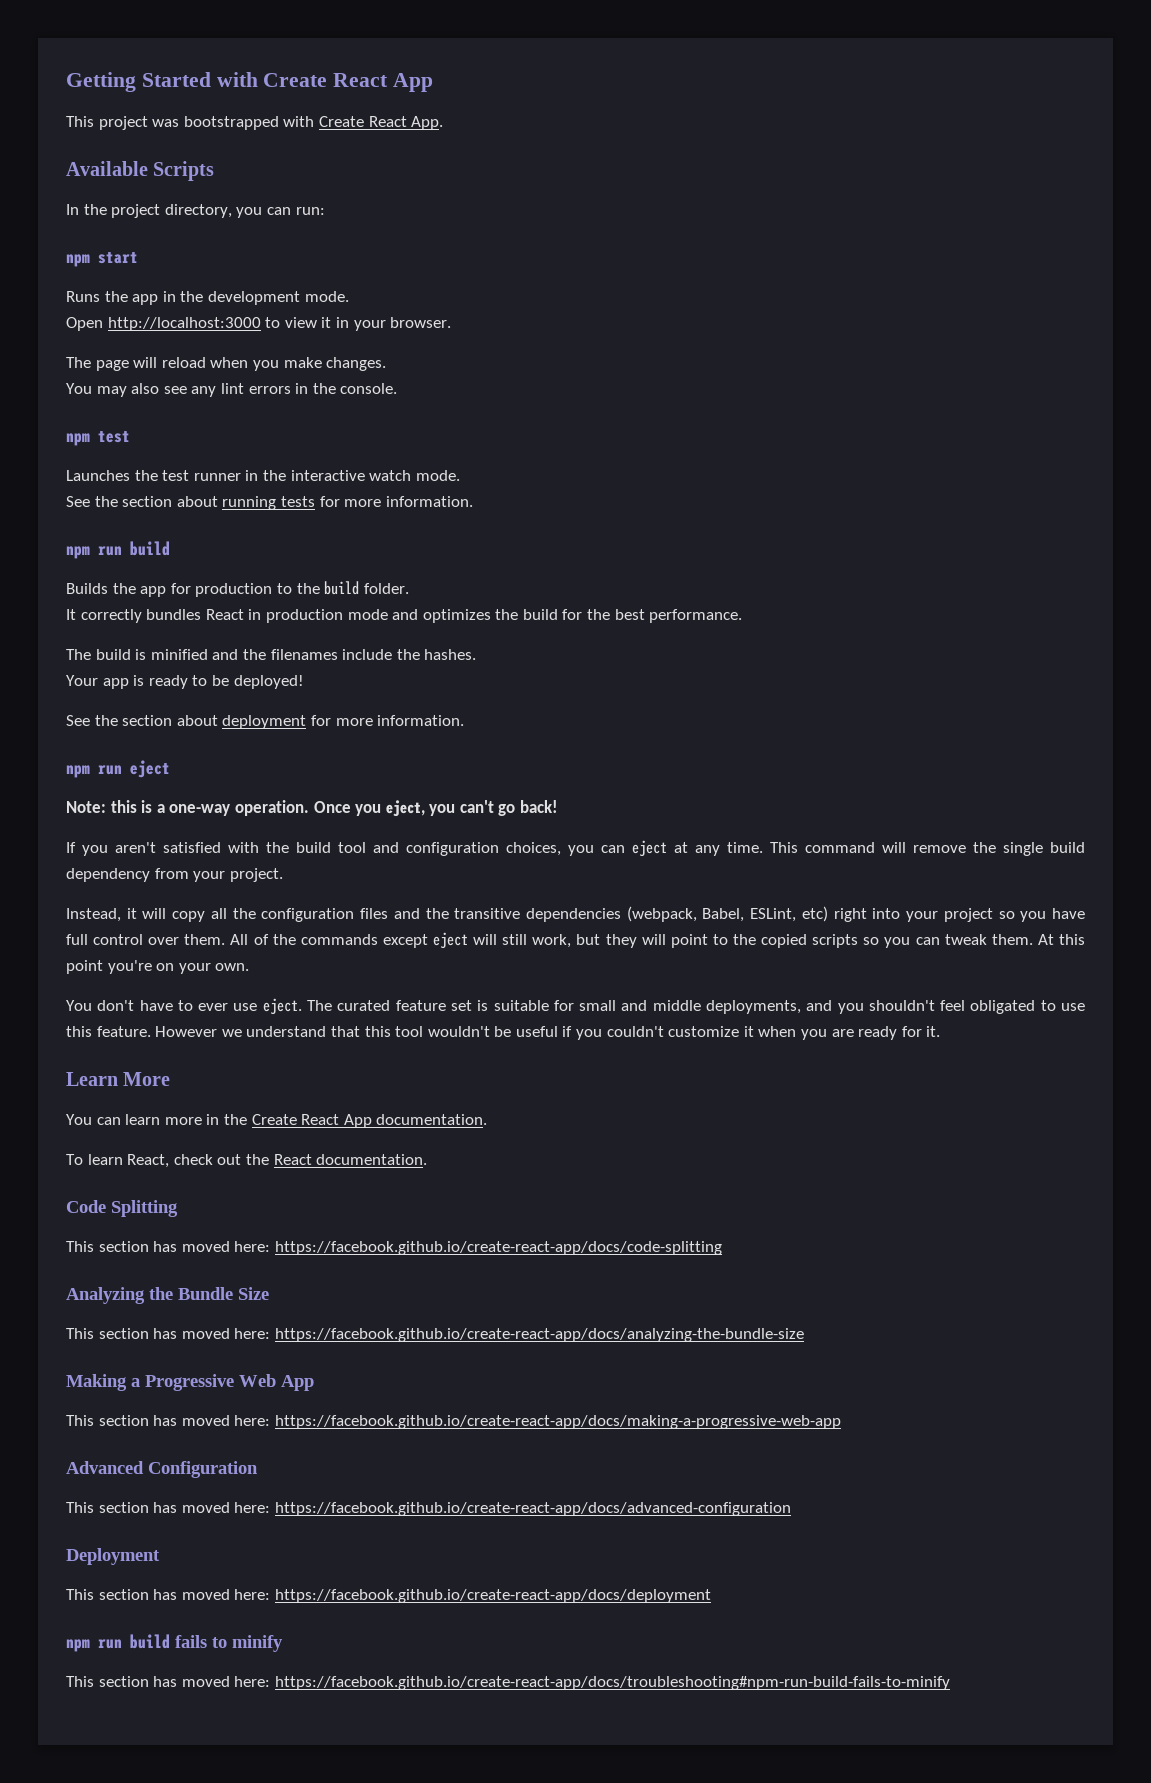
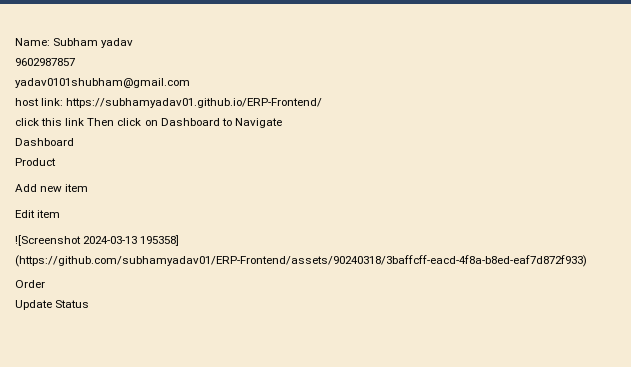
[66,72,434,92] [66,116,444,130] [66,161,215,181] [66,204,325,218] [66,252,138,267] [66,291,349,305] [66,317,452,331] [66,357,387,371] [66,383,398,397] [66,431,130,446] [66,470,460,481] [66,496,473,510] [66,541,170,559] [66,581,409,597] [66,609,743,623] [66,649,477,660] [66,675,304,689] [66,715,465,729] [66,760,170,778] [66,800,559,817] [66,840,1085,857] [66,868,283,882] [66,906,1086,922] [66,932,1085,949] [66,960,250,974] [66,998,1085,1015] [66,1026,941,1040] [66,1072,171,1086] [66,1114,488,1128] [66,1154,428,1168] [66,1200,178,1217] [66,1241,722,1255] [66,1287,269,1304] [66,1328,804,1342] [66,1374,314,1391] [66,1415,841,1429] [66,1461,258,1478] [66,1502,791,1516] [66,1548,160,1565] [66,1589,711,1603] [66,1634,283,1652] [66,1676,950,1690] Getting Started with Create React App // This project was bootstrapped with Create React App. // Available Scripts // In the project directory, you can run: // npm start // Runs the app in the development mode. // Open http://localhost:3000 to view it in your browser. // The page will reload when you make changes. // You may also see any lint errors in the console. // npm test // Launches the test runner in the interactive watch mode. // See the section about running tests for more information. // npm run build // Builds the app for production to the build folder. // It correctly bundles React in production mode and optimizes the build for the best performance. // The build is minified and the filenames include the hashes. // Your app is ready to be deployed! // See the section about deployment for more information. // npm run eject // Note: this is a one-way operation. Once you eject, you can't go back! // If you aren't satisfied with the build tool and configuration choices, you can eject at any time. This command will remove the single build dependency from your project. // Instead, it will copy all the configuration files and the transitive dependencies (webpack, Babel, ESLint, etc) right into your project so you have full control over them. All of the commands except eject will still work, but they will point to the copied scripts so you can tweak them. At this point you're on your own. // You don't have to ever use eject. The curated feature set is suitable for small and middle deployments, and you shouldn't feel obligated to use this feature. However we understand that this tool wouldn't be useful if you couldn't customize it when you are ready for it. // Learn More // You can learn more in the Create React App documentation. // To learn React, check out the React documentation. // Code Splitting // This section has moved here: https://facebook.github.io/create-react-app/docs/code-splitting // Analyzing the Bundle Size // This section has moved here: https://facebook.github.io/create-react-app/docs/analyzing-the-bundle-size // Making a Progressive Web App // This section has moved here: https://facebook.github.io/create-react-app/docs/making-a-progressive-web-app // Advanced Configuration // This section has moved here: https://facebook.github.io/create-react-app/docs/advanced-configuration // Deployment // This section has moved here: https://facebook.github.io/create-react-app/docs/deployment // npm run build fails to minify // This section has moved here: https://facebook.github.io/create-react-app/docs/troubleshooting#npm-run-build-fails-to-minify -> [15,38,134,48] [15,58,75,66] [15,78,190,88] [15,98,323,108] [15,118,282,128] [15,138,74,146] [15,158,56,166] [15,184,89,192] [15,210,61,218] [15,235,180,246] [15,255,587,267] [15,280,45,288] [15,300,90,310] Name: Subham yadav // 9602987857 // yadav0101shubham@gmail.com // host link: https://subhamyadav01.github.io/ERP-Frontend/ // click this link Then click on Dashboard to Navigate // Dashboard // Product // Add new item // Edit item // ![Screenshot 2024-03-13 195358] (https://github.com/subhamyadav01/ERP-Frontend/assets/90240318/3baffcff-eacd-4f8a-b8ed-eaf7d872f933) // Order // Update Status

